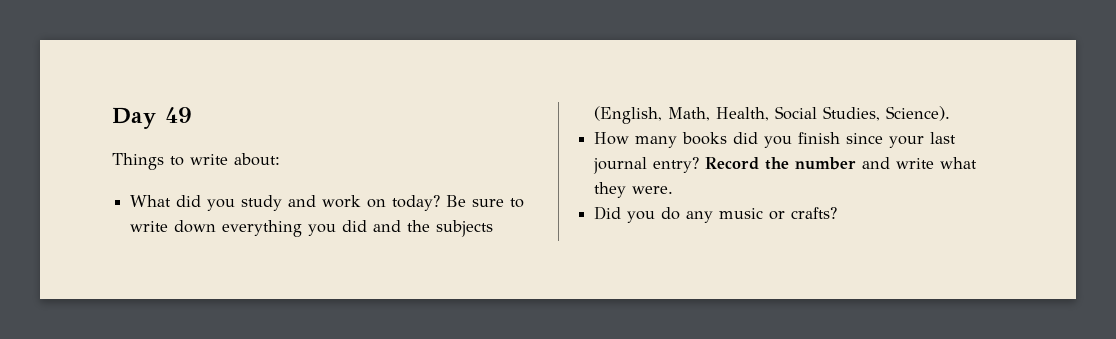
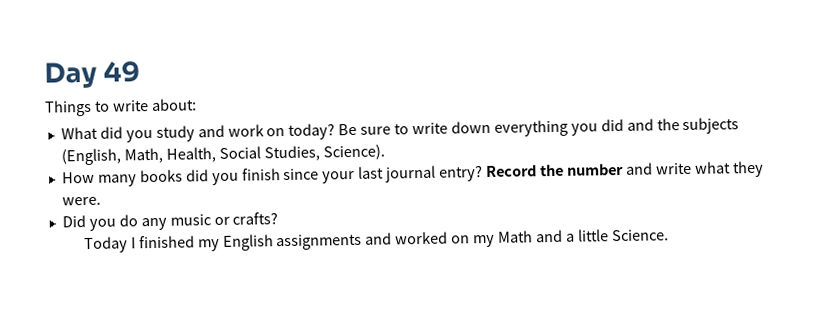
(838, 213) none -> [83,229,669,254] // Today I finished my English assignments and worked on my Math and a little Science.

